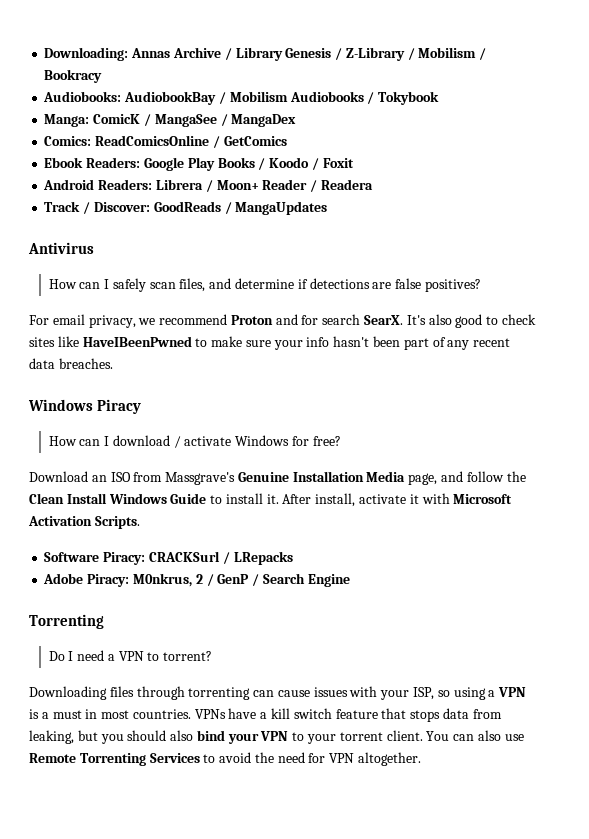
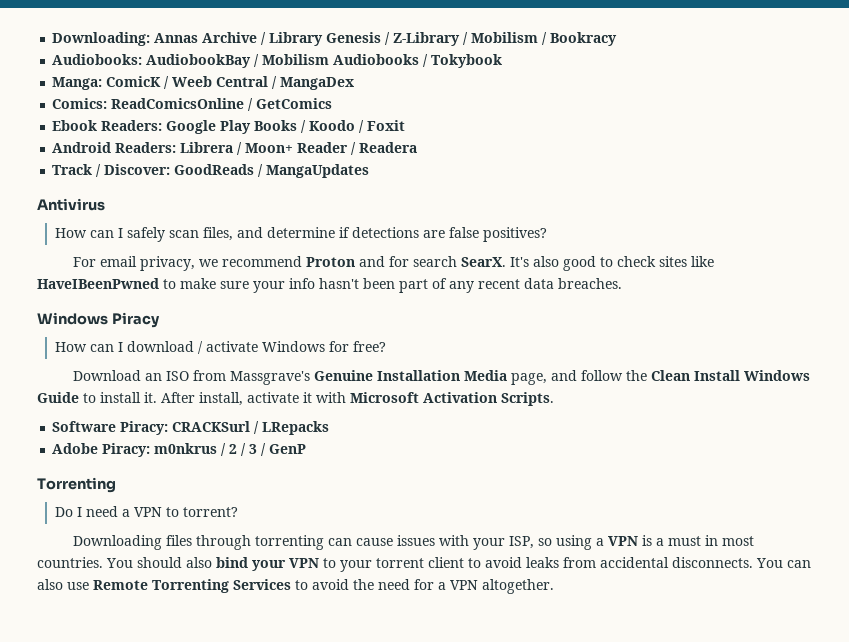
[154,114,217,127] MangaSee -> [172,76,269,87] Weeb Central
[132,573,350,587] M0nkrus, 2 / GenP / Search Engine -> [154,443,307,456] m0nkrus / 2 / 3 / GenP
[194,708,502,722] [29,730,124,744] VPNs have a kill switch feature that stops data from leaking, but you -> [106,558,133,568] You
[386,730,423,741] client. -> [428,557,753,568] client to avoid leaks from accidental disconnects.
(326, 758) none -> [438,582,446,590] a

